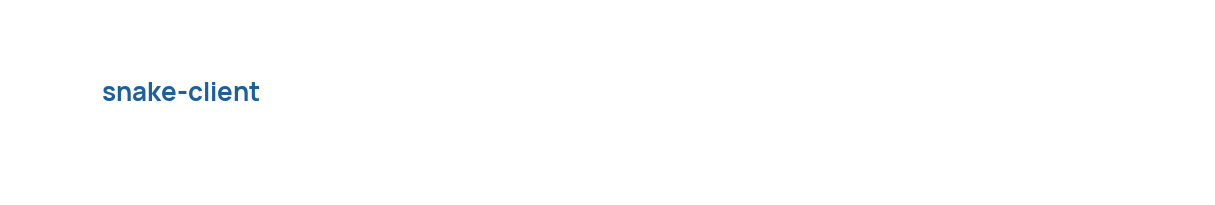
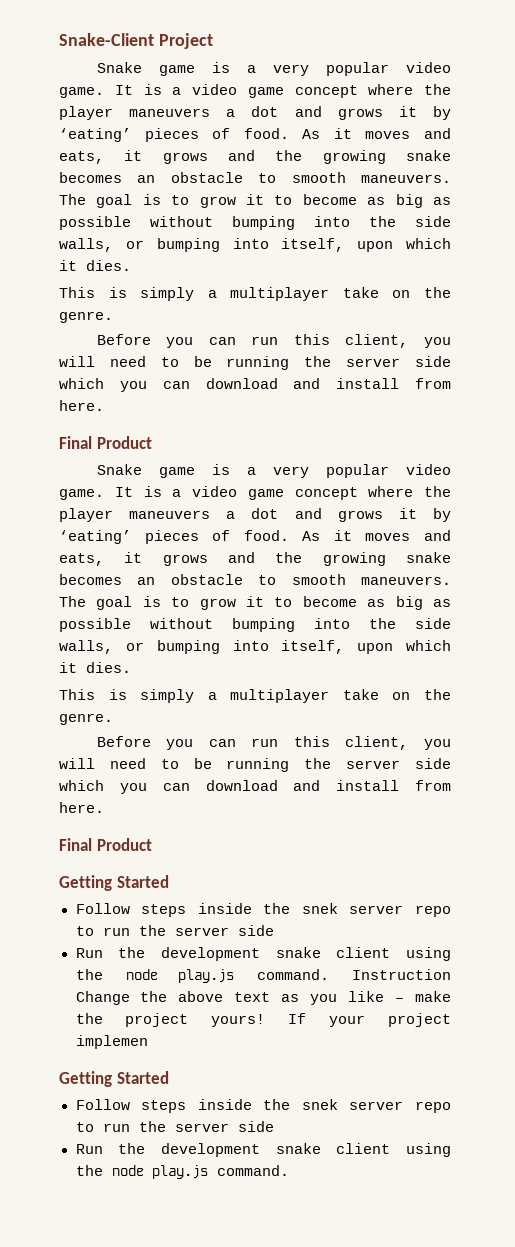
[102,82,260,101] snake-client -> [59,33,213,49] [96,62,451,76] [59,84,451,98] [59,106,452,120] [59,128,451,142] [59,150,451,164] [59,172,451,183] [59,194,451,208] [59,216,451,230] [59,238,451,252] [59,260,131,271] [59,287,451,301] [59,311,113,323] [96,334,451,348] [59,356,451,370] [59,378,451,392] [59,400,104,411] [59,436,152,449] [96,464,451,478] [59,486,451,500] [59,508,452,522] [59,530,451,544] [59,552,451,566] [59,574,451,585] [59,596,451,610] [59,618,451,632] [59,640,451,654] [59,662,131,673] [59,689,451,703] [59,713,113,725] [96,736,451,750] [59,758,451,772] [59,780,451,794] [59,802,104,813] [59,838,152,851] [59,875,169,891] [75,903,451,917] [75,925,274,936] [75,947,451,961] [75,969,451,983] [75,991,451,1005] [75,1013,451,1027] [75,1035,148,1049] [59,1071,169,1087] [75,1099,451,1113] [75,1121,274,1132] [75,1143,451,1157] [75,1165,289,1179] Snake-Client Project // Snake game is a very popular video game. It is a video game concept where the player maneuvers a dot and grows it by ‘eating’ pieces of food. As it moves and eats, it grows and the growing snake becomes an obstacle to smooth maneuvers. The goal is to grow it to become as big as possible without bumping into the side walls, or bumping into itself, upon which it dies. // This is simply a multiplayer take on the genre. // Before you can run this client, you will need to be running the server side which you can download and install from here. // Final Product // Snake game is a very popular video game. It is a video game concept where the player maneuvers a dot and grows it by ‘eating’ pieces of food. As it moves and eats, it grows and the growing snake becomes an obstacle to smooth maneuvers. The goal is to grow it to become as big as possible without bumping into the side walls, or bumping into itself, upon which it dies. // This is simply a multiplayer take on the genre. // Before you can run this client, you will need to be running the server side which you can download and install from here. // Final Product // Getting Started // Follow steps inside the snek server repo to run the server side // Run the development snake client using the node play.js command. Instruction Change the above text as you like – make the project yours! If your project implemen // Getting Started // Follow steps inside the snek server repo to run the server side // Run the development snake client using the node play.js command.

